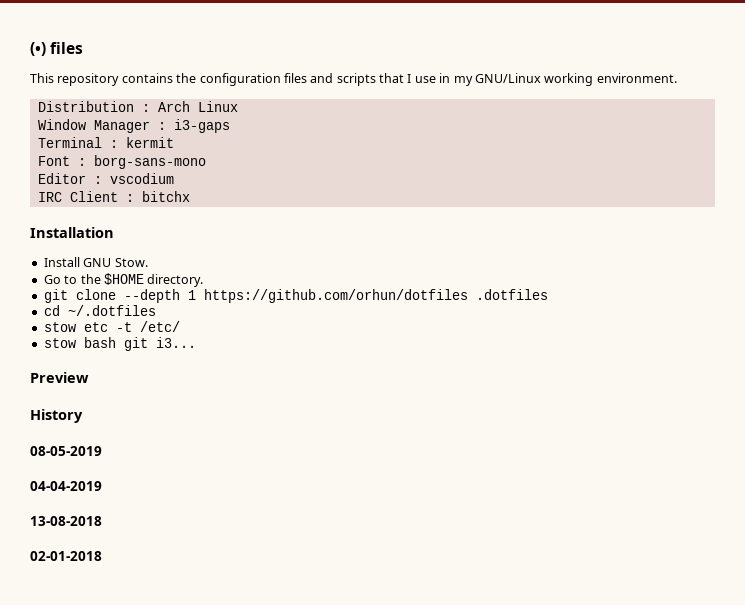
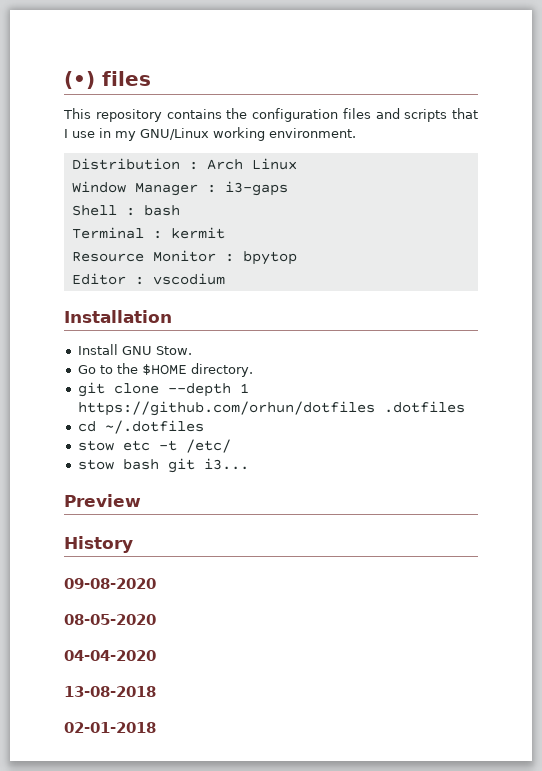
(230, 126) none -> [71,205,180,216] // Shell : bash
[37,155,206,169] Font : borg-sans-mono -> [71,250,297,265] Resource Monitor : bpytop
[37,191,190,202] // IRC Client : bitchx -> (225, 279) none
[30,446,102,456] [30,481,102,491] 08-05-2019 // 04-04-2019 -> [64,578,156,589] [64,614,156,625] [64,650,156,661] 09-08-2020 // 08-05-2020 // 04-04-2020

